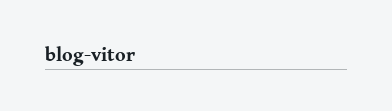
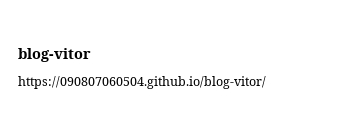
(135, 56) none -> [18,76,266,89] // https://090807060504.github.io/blog-vitor/

